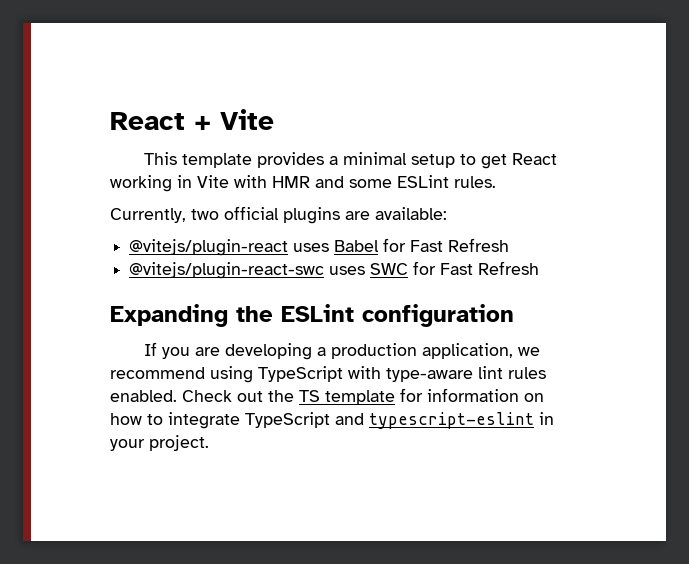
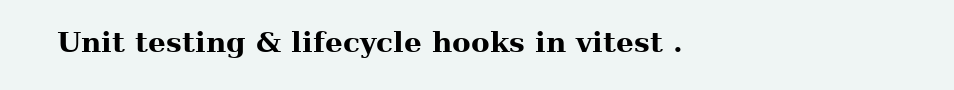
[110,109,274,130] [144,152,558,169] [110,175,496,192] [110,206,447,224] [129,238,510,256] [129,261,540,279] [110,304,514,327] [144,342,541,360] [110,366,546,383] [110,388,544,405] [110,412,554,429] [110,435,209,451] React + Vite // This template provides a minimal setup to get React working in Vite with HMR and some ESLint rules. // Currently, two official plugins are available: // @vitejs/plugin-react uses Babel for Fast Refresh // @vitejs/plugin-react-swc uses SWC for Fast Refresh // Expanding the ESLint configuration // If you are developing a production application, we recommend using TypeScript with type-aware lint rules enabled. Check out the TS template for information on how to integrate TypeScript and typescript-eslint in your project. -> [57,31,683,58] Unit testing & lifecycle hooks in vitest .

